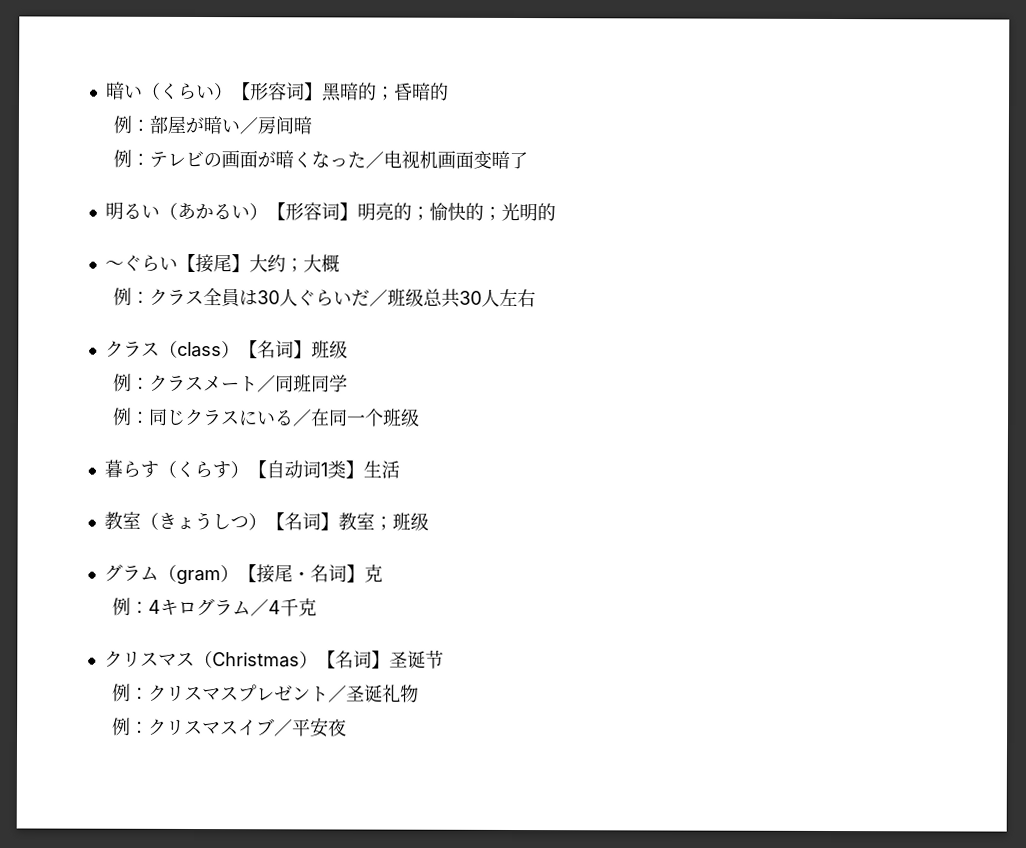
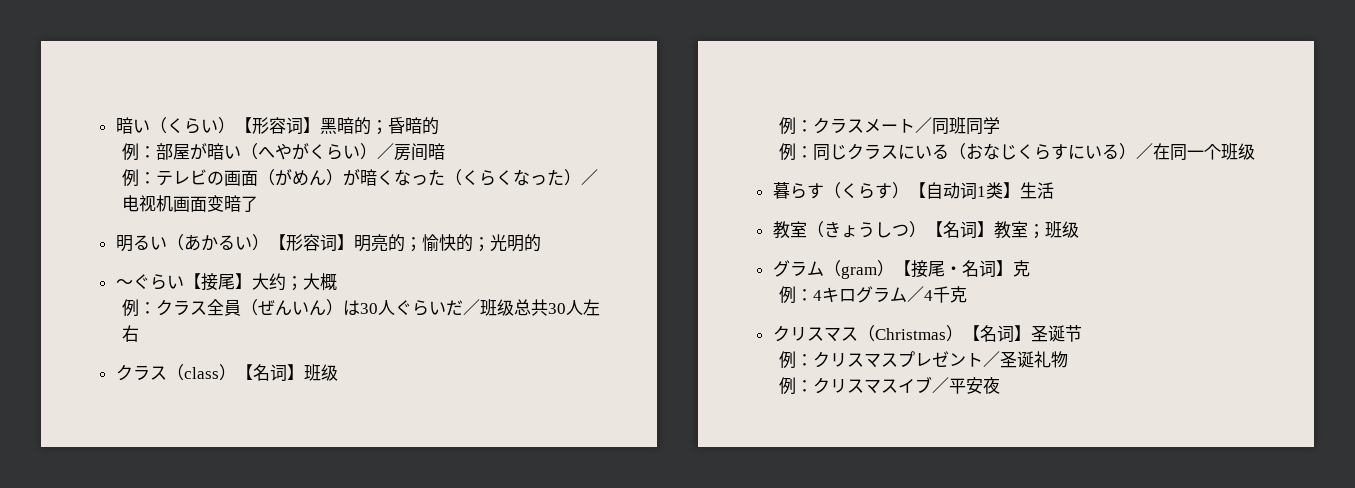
(240, 126) none -> [240,143,377,160] （へやがくらい）
(258, 159) none -> [257,169,343,186] （がめん）
(366, 160) none -> [444,169,581,186] （くらくなった）
(240, 297) none -> [240,299,343,316] （ぜんいん）
(294, 418) none -> [948,143,1136,160] （おなじくらすにいる）

